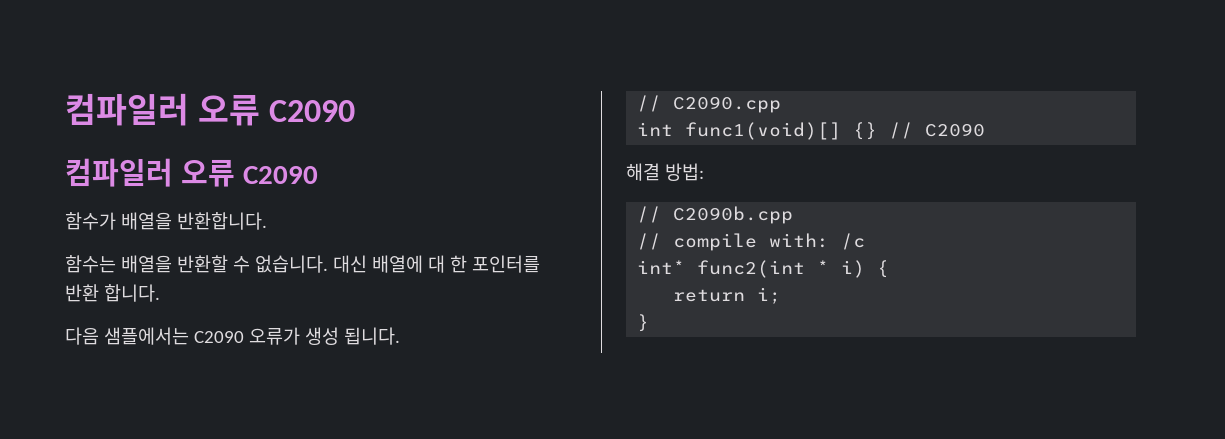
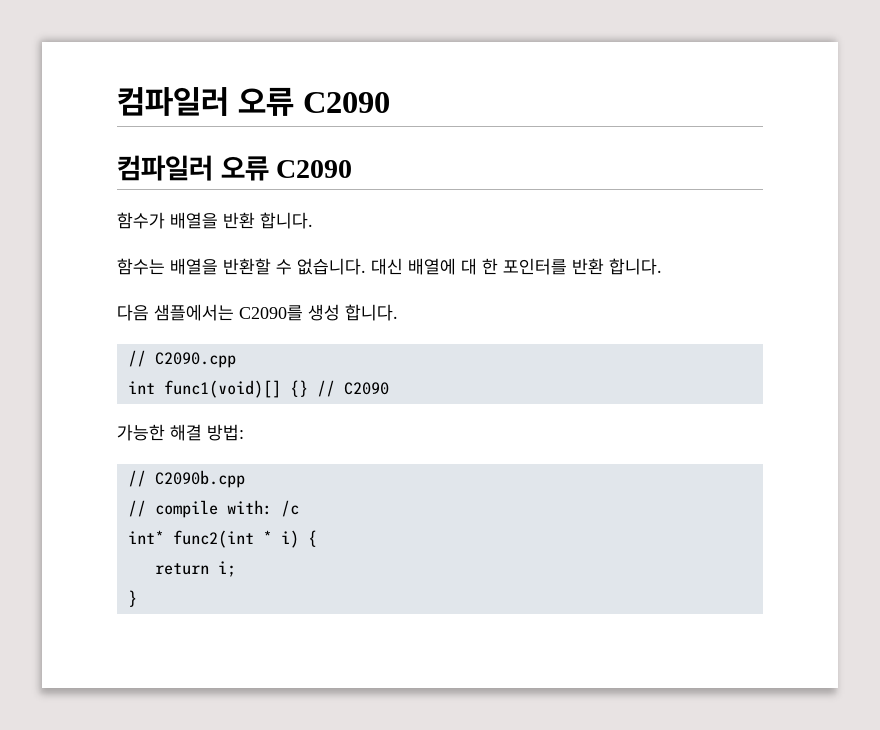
[176,212,267,230] 반환합니다. -> [223,212,313,229] 반환 합니다.
[193,327,400,345] C2090 오류가 생성 됩니다. -> [239,304,398,321] C2090를 생성 합니다.
(986, 130) none -> [117,424,165,441] 가능한

